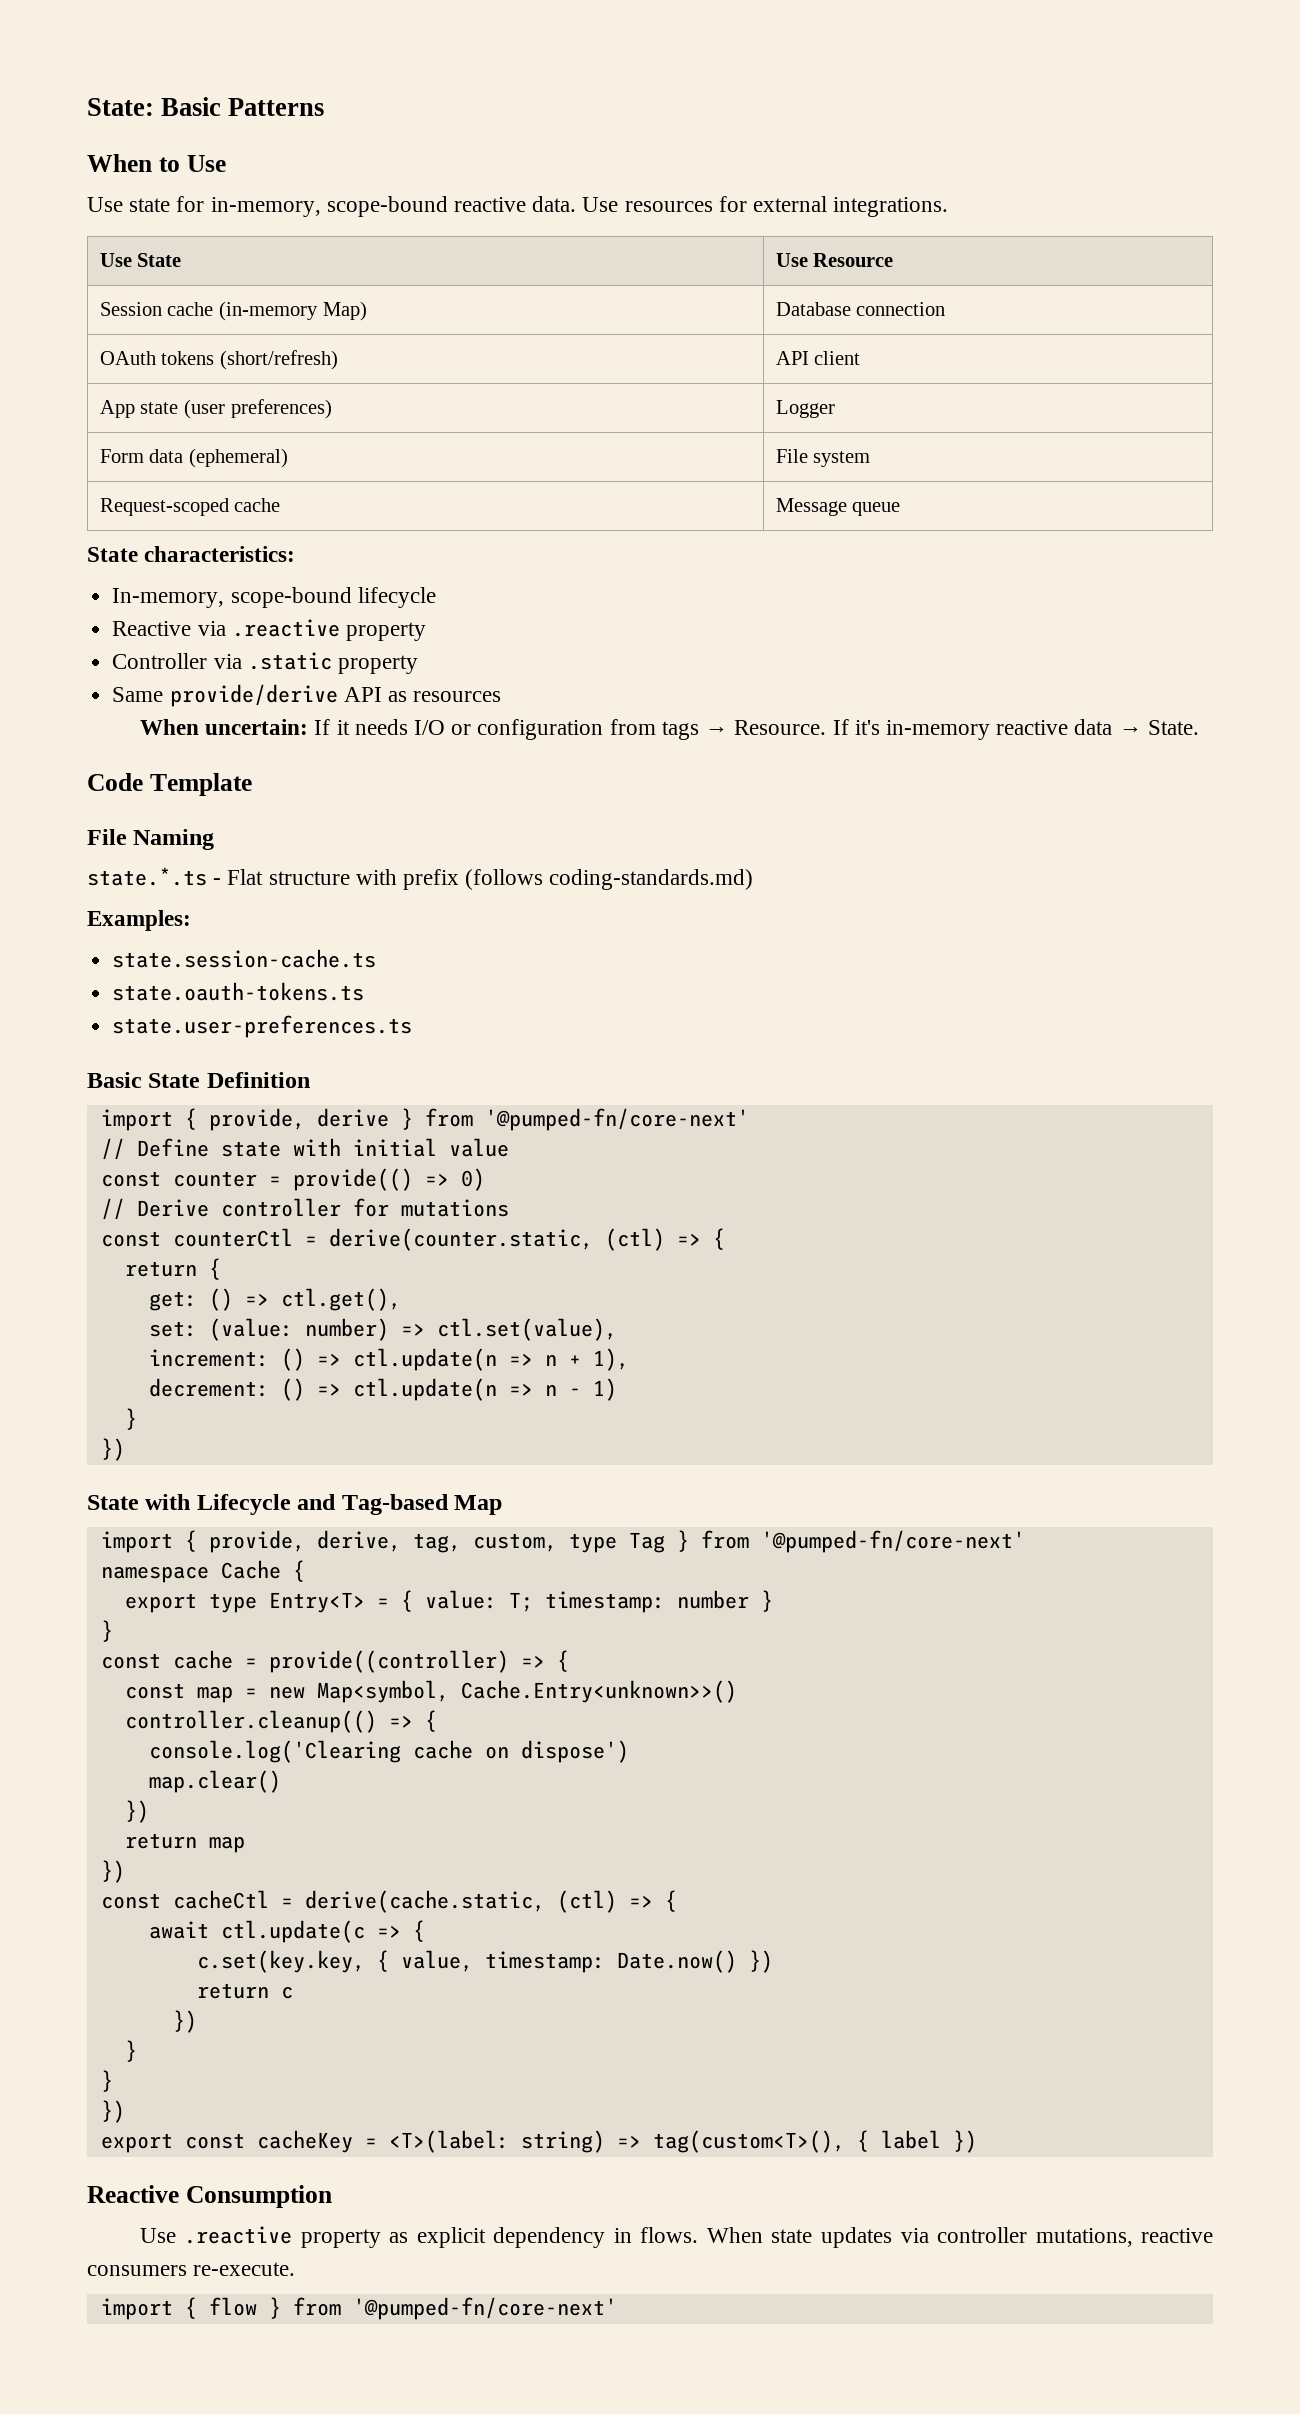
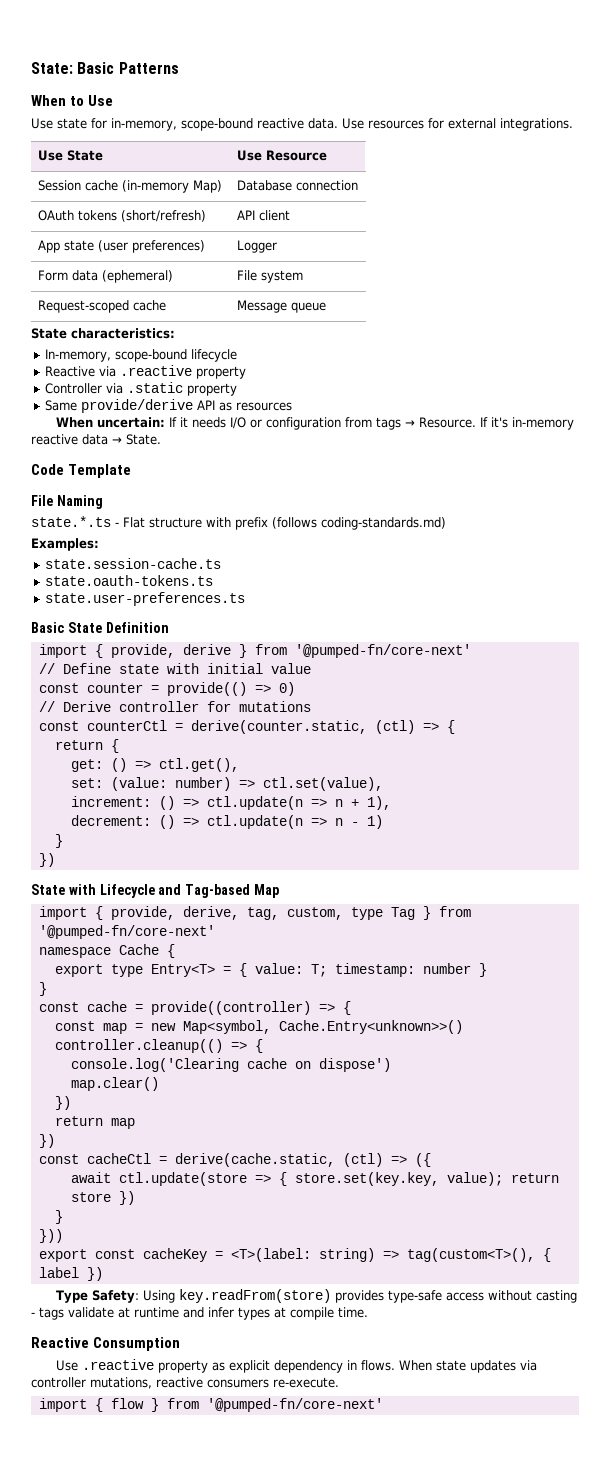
[664,1890,677,1912] { -> [414,1153,431,1167] ({
[220,1920,425,1943] [196,1950,773,1973] [196,1983,293,1999] ctl.update(c => { // c.set(key.key, { value, timestamp: Date.now() }) // return c // -> [118,1172,559,1186] [70,1192,111,1202] ctl.update(store => { store.set(key.key, value); return store
[100,2070,113,2092] [100,2100,125,2123] } // }) -> [38,1229,63,1243] }))
(977, 2141) none -> [56,1289,578,1303] [31,1307,368,1320] // Type Safety: Using key.readFrom(store) provides type-safe access without casting - tags validate at runtime and infer types at compile time.

